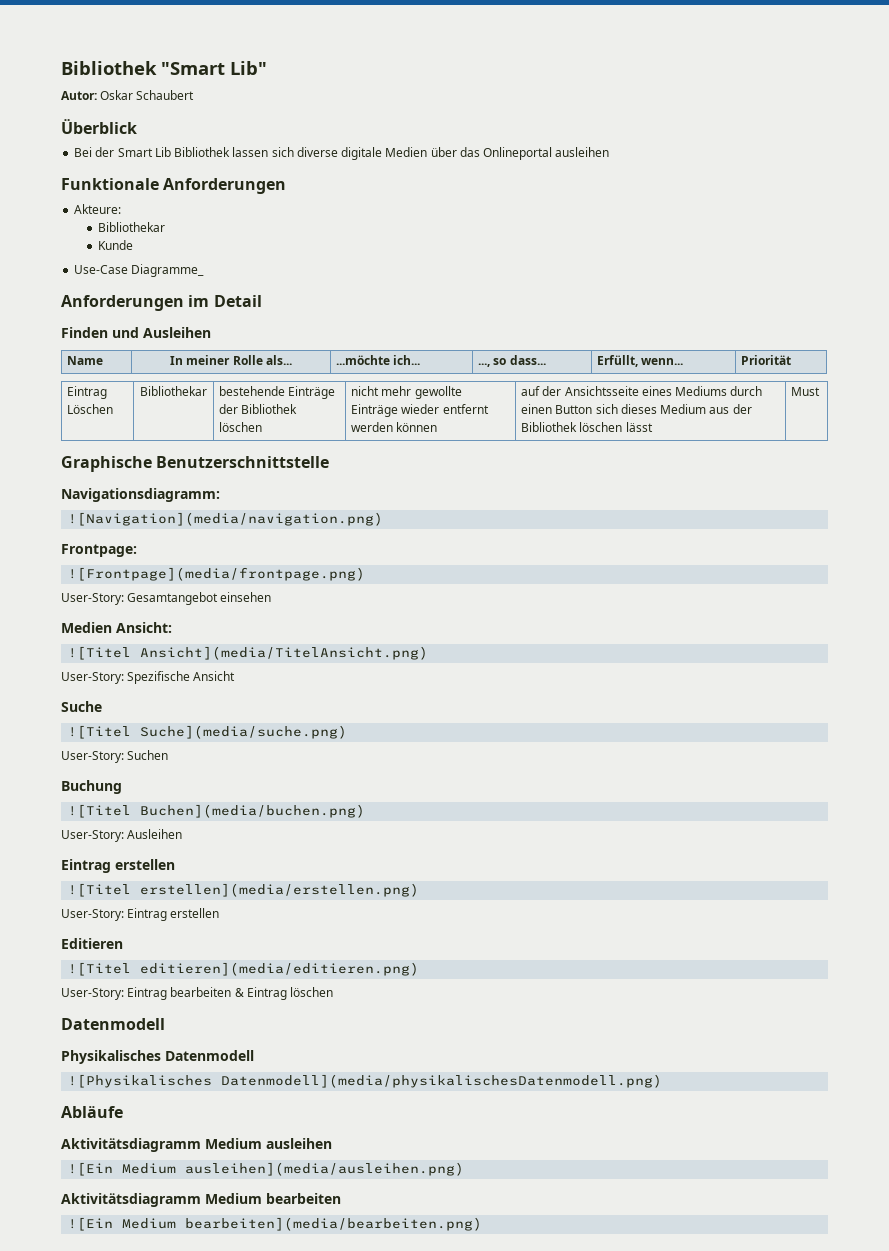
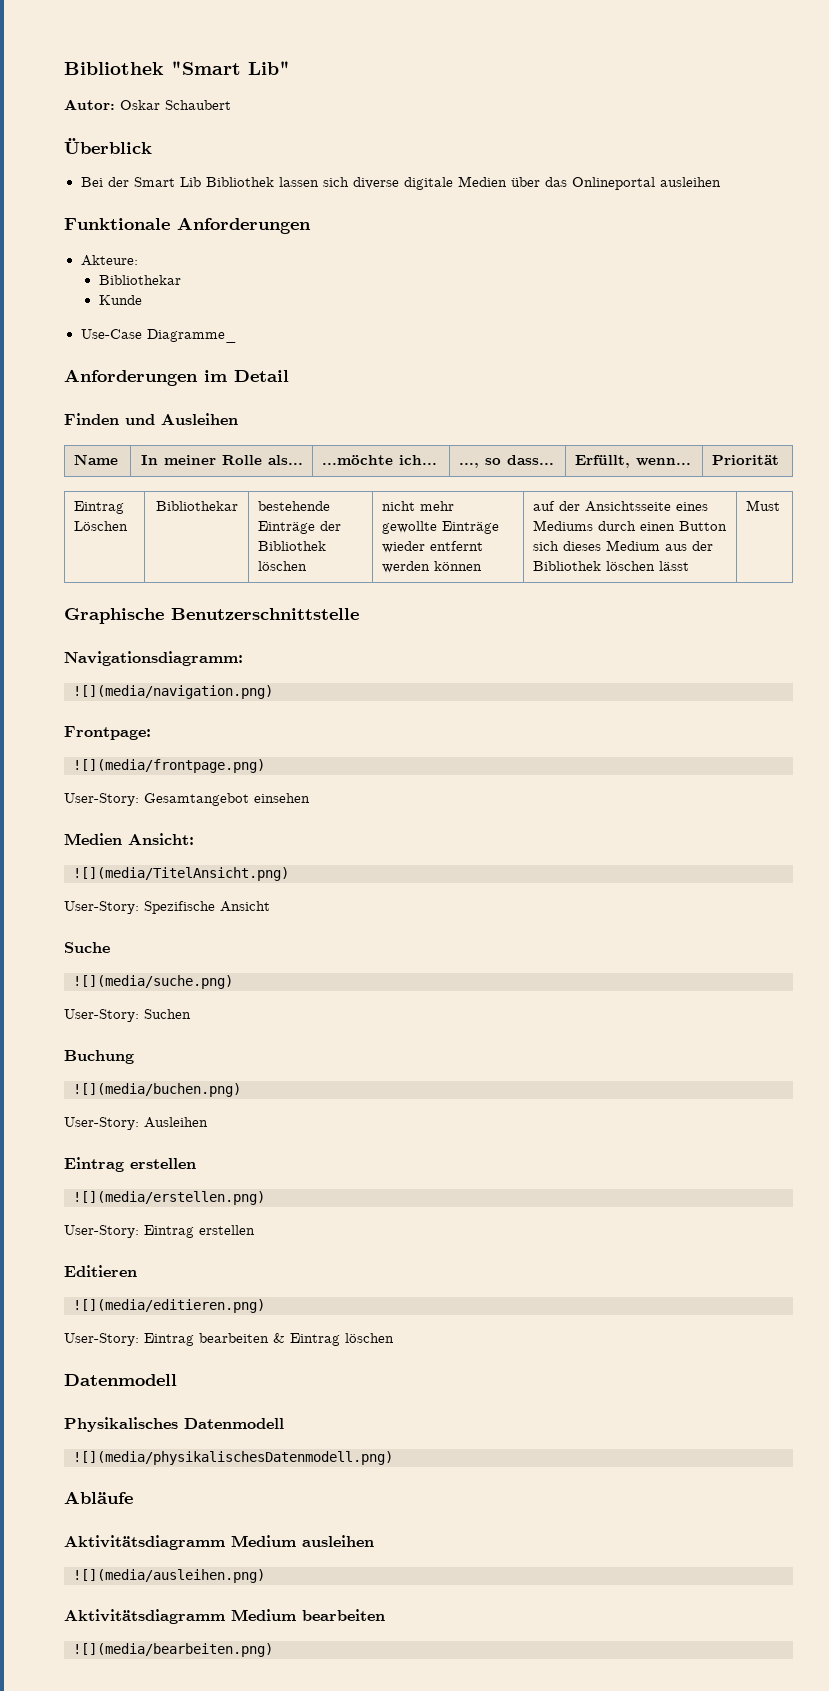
[68,512,384,526] ![Navigation](media/navigation.png) -> [73,685,273,699] ![](media/navigation.png)
[68,567,366,581] ![Frontpage](media/frontpage.png) -> [73,759,265,773] ![](media/frontpage.png)
[68,646,429,660] ![Titel Ansicht](media/TitelAnsicht.png) -> [73,867,289,881] ![](media/TitelAnsicht.png)
[68,725,348,739] ![Titel Suche](media/suche.png) -> [73,975,233,989] ![](media/suche.png)
[68,804,366,818] ![Titel Buchen](media/buchen.png) -> [73,1083,241,1097] ![](media/buchen.png)
[68,883,420,897] ![Titel erstellen](media/erstellen.png) -> [73,1191,265,1205] ![](media/erstellen.png)
[68,962,420,976] ![Titel editieren](media/editieren.png) -> [73,1299,265,1313] ![](media/editieren.png)
[68,1074,663,1088] ![Physikalisches Datenmodell](media/physikalischesDatenmodell.png) -> [73,1451,393,1465] ![](media/physikalischesDatenmodell.png)
[68,1162,465,1176] ![Ein Medium ausleihen](media/ausleihen.png) -> [73,1569,265,1583] ![](media/ausleihen.png)
[68,1217,483,1231] ![Ein Medium bearbeiten](media/bearbeiten.png) -> [73,1643,273,1657] ![](media/bearbeiten.png)

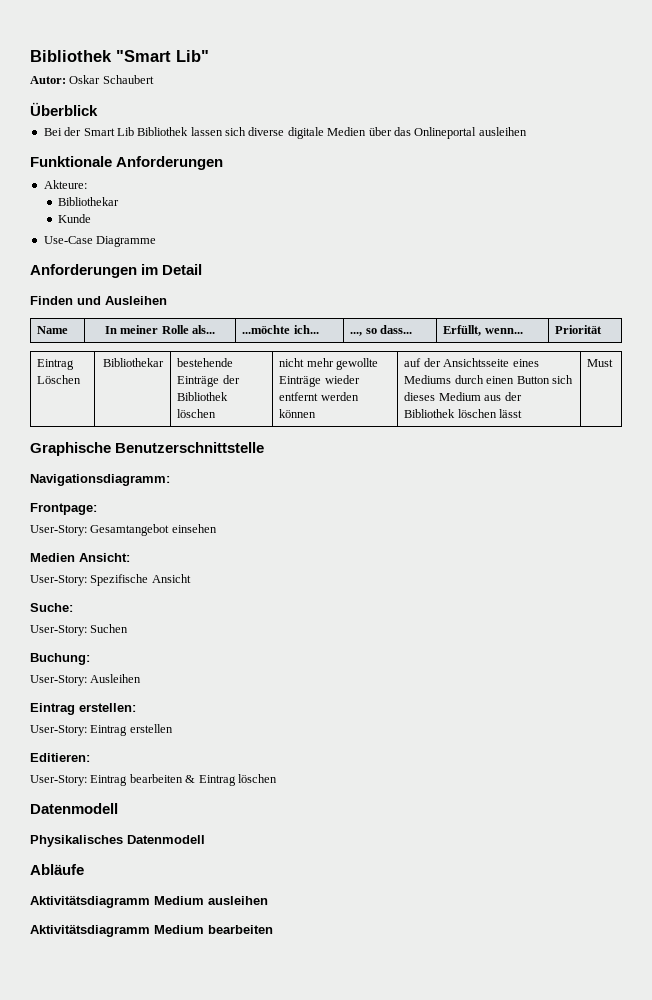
[146,329,237,343] Diagramme_ -> [96,236,157,247] Diagramme
[73,685,273,699] // ![](media/navigation.png) -> (170, 480) none
[73,759,265,773] // ![](media/frontpage.png) -> (97, 509) none
[73,867,289,881] // ![](media/TitelAnsicht.png) -> (130, 557) none
[64,942,110,953] [73,975,233,989] Suche // ![](media/suche.png) -> [30,603,73,612] Suche:
[64,1050,134,1064] [73,1083,241,1097] Buchung // ![](media/buchen.png) -> [30,653,90,665] Buchung:
[130,1158,196,1169] [73,1191,265,1205] erstellen // ![](media/erstellen.png) -> [79,703,136,712] erstellen:
[64,1265,137,1277] [73,1299,265,1313] Editieren // ![](media/editieren.png) -> [30,753,90,762] Editieren:
[73,1451,393,1465] // ![](media/physikalischesDatenmodell.png) -> (205, 839) none
[73,1569,265,1583] // ![](media/ausleihen.png) -> (268, 900) none
[73,1643,273,1657] // ![](media/bearbeiten.png) -> (273, 929) none

